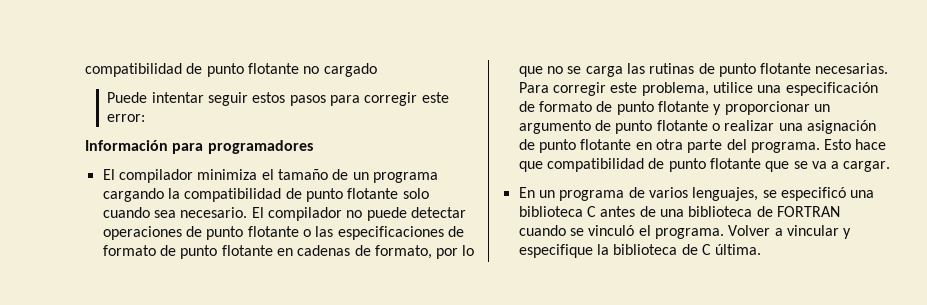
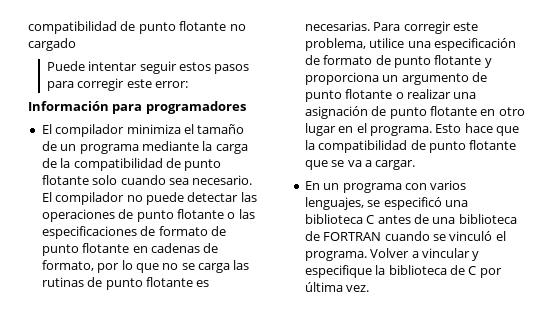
[102,188,164,202] cargando -> [141,141,248,154] [41,158,57,168] mediante la carga de
(466, 212) none -> [240,192,257,202] las
(812, 68) none -> [196,280,210,287] es
[724,101,810,115] proporcionar -> [304,72,379,85] proporciona
[655,139,747,153] otra parte del -> [498,107,525,116] [304,123,367,136] otro lugar en el
(543, 166) none -> [304,140,315,150] la
[628,187,645,198] de -> [404,183,427,190] con
[715,244,762,255] última. -> [479,268,502,278] [304,282,370,292] por última vez.

